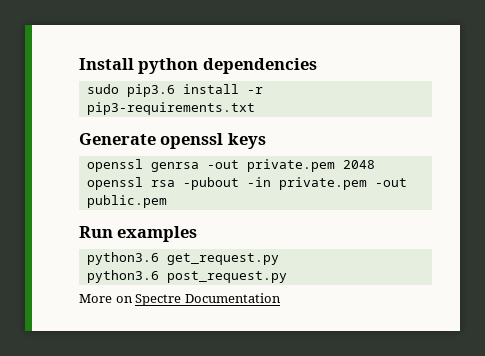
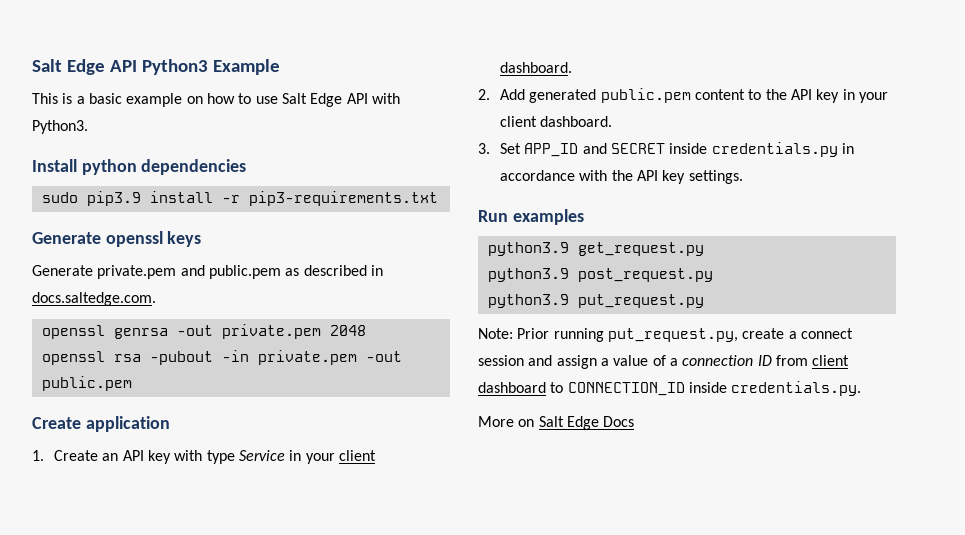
(79, 64) none -> [32,59,280,75] [32,93,400,107] [32,120,88,134] Salt Edge API Python3 Example // This is a basic example on how to use Salt Edge API with Python3. //
[126,84,175,97] pip3.6 -> [86,191,141,206] pip3.9
(266, 141) none -> [32,265,383,279] [32,292,156,306] // Generate private.pem and public.pem as described in docs.saltedge.com.
(167, 201) none -> [32,416,170,432] [32,450,376,464] [499,62,572,73] [478,88,888,103] [499,116,613,127] [478,142,854,157] [499,170,743,184] // Create application // 1. Create an API key with type Service in your client dashboard. // 2. Add generated public.pem content to the API key in your client dashboard. // 3. Set APP_ID and SECRET inside credentials.py in accordance with the API key settings.
[86,252,159,265] python3.6 -> [487,242,569,256] python3.9
[86,270,159,283] python3.6 -> [487,268,569,282] python3.9
(287, 277) none -> [487,294,704,308] [478,328,853,342] [478,355,850,369] [478,381,862,396] // python3.9 put_request.py // Note: Prior running put_request.py, create a connect session and assign a value of a connection ID from client dashboard to CONNECTION_ID inside credentials.py.
[135,293,281,306] Spectre Documentation -> [538,416,635,430] Salt Edge Docs

